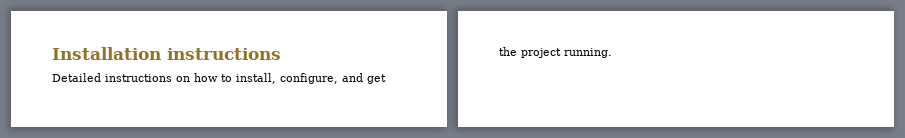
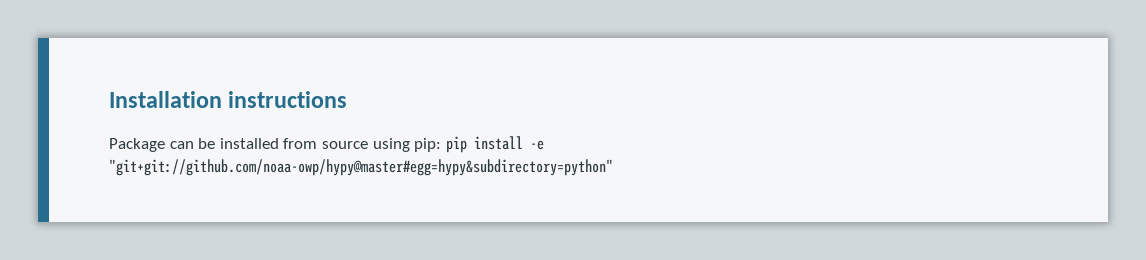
[52,73,386,84] [499,47,612,58] Detailed instructions on how to install, configure, and get the project running. -> [109,136,544,153] [109,159,613,176] Package can be installed from source using pip: pip install -e "git+git://github.com/noaa-owp/hypy@master#egg=hypy&subdirectory=python"

